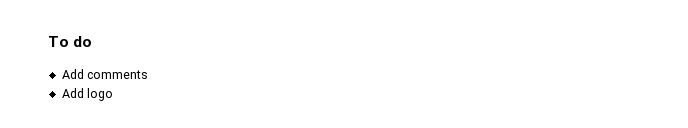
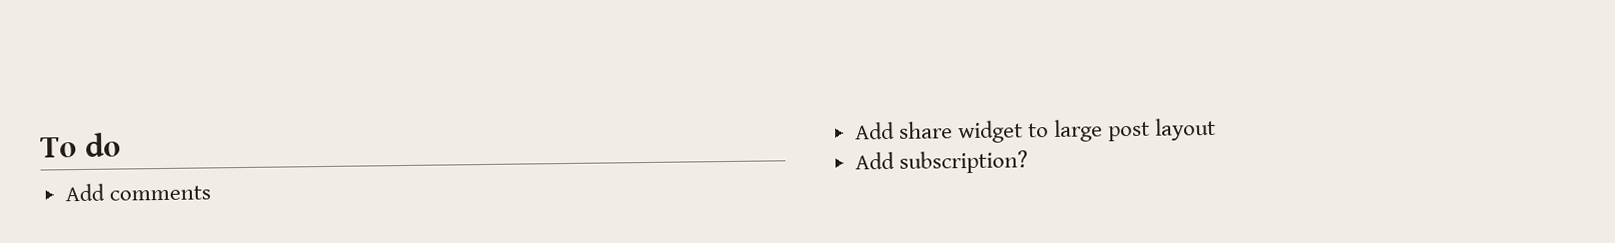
[87,88,114,101] logo -> [898,117,1217,144] [854,150,1028,174] share widget to large post layout // Add subscription?

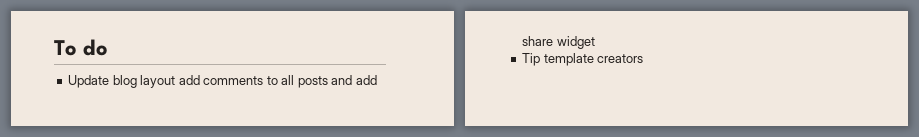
[64,183,211,202] [854,117,1217,144] [854,150,1028,174] Add comments // Add share widget to large post layout // Add subscription? -> [68,75,377,88] [522,36,595,49] [522,53,644,66] Update blog layout add comments to all posts and add share widget // Tip template creators

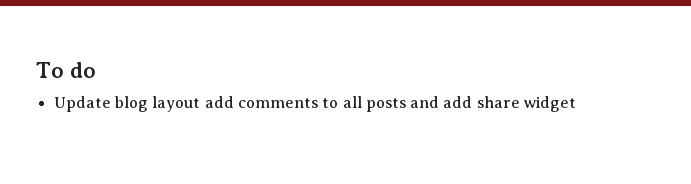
[522,53,644,66] // Tip template creators -> (577, 104) none

